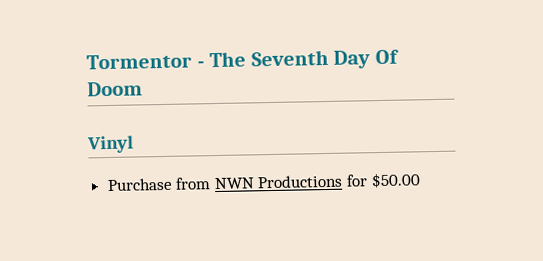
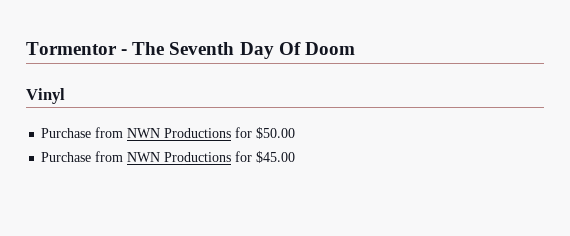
(421, 180) none -> [41,151,296,163] // Purchase from NWN Productions for $45.00

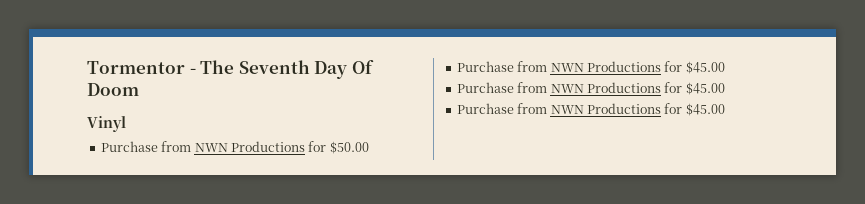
(296, 157) none -> [456,82,725,95] [456,103,725,116] // Purchase from NWN Productions for $45.00 // Purchase from NWN Productions for $45.00

